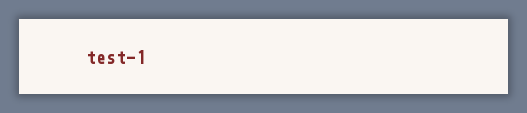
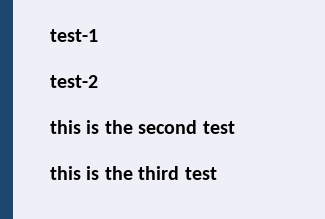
(146, 57) none -> [50,75,98,88] [50,120,235,134] [50,166,217,180] // test-2 // this is the second test // this is the third test

